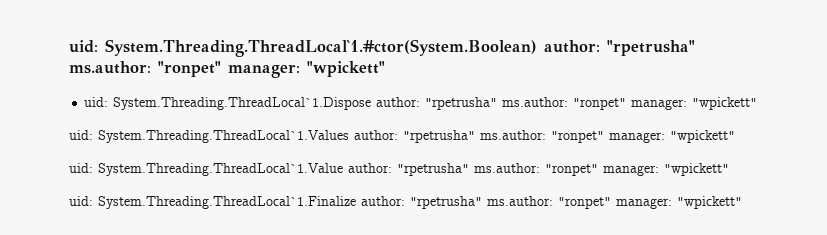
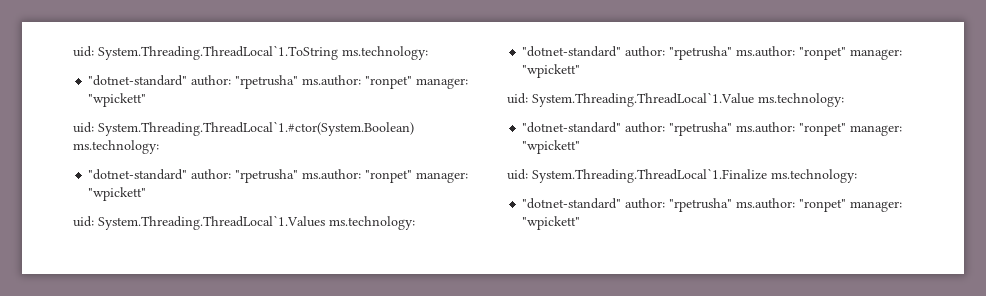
[69,39,695,57] [69,61,385,78] [84,97,372,110] uid: System.Threading.ThreadLocal`1.#ctor(System.Boolean) author: "rpetrusha" ms.author: "ronpet" manager: "wpickett" // uid: System.Threading.ThreadLocal`1.Dispose -> [73,45,428,60] [88,75,469,89] [88,93,147,107] [73,121,414,136] [73,140,159,154] [88,169,188,180] uid: System.Threading.ThreadLocal`1.ToString ms.technology: // "dotnet-standard" author: "rpetrusha" ms.author: "ronpet" manager: "wpickett" // uid: System.Threading.ThreadLocal`1.#ctor(System.Boolean) ms.technology: // "dotnet-standard"
(349, 136) none -> [329,216,415,230] [522,46,622,57] ms.technology: // "dotnet-standard"
(343, 169) none -> [758,93,844,107] [522,122,622,133] ms.technology: // "dotnet-standard"
(356, 202) none -> [771,169,857,183] [522,198,622,209] ms.technology: // "dotnet-standard"

